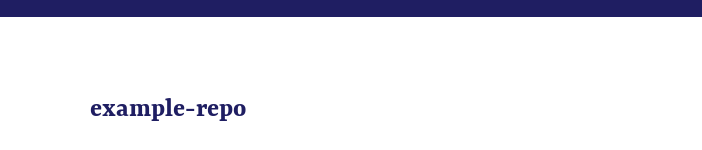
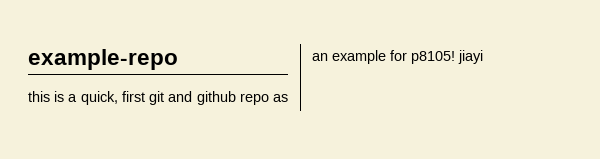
(246, 109) none -> [28,91,288,105] [312,50,483,64] // this is a quick, first git and github repo as an example for p8105! jiayi

